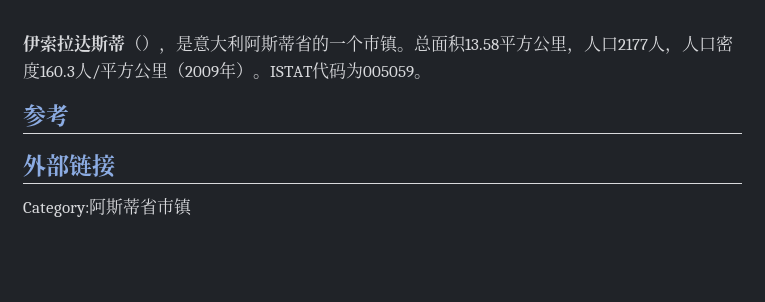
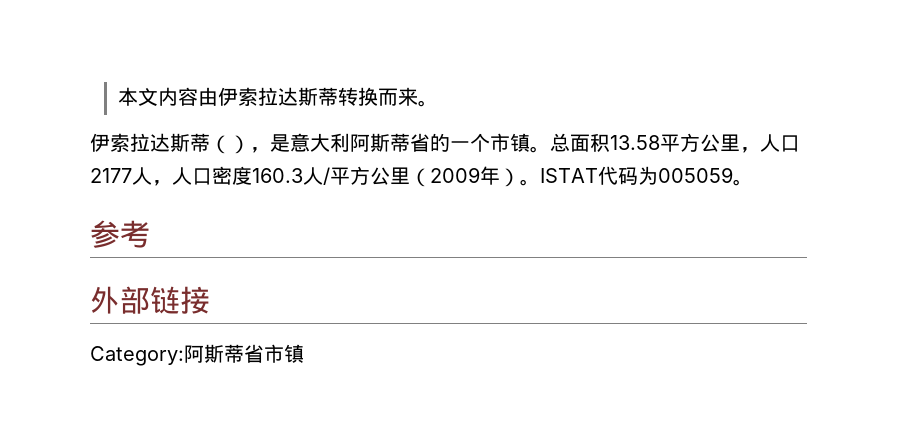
(23, 43) none -> [118,87,439,107] 本文内容由伊索拉达斯蒂转换而来。 //

